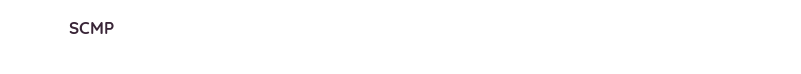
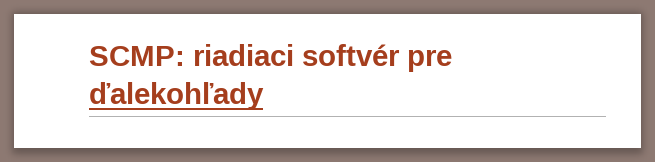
[69,22,114,34] SCMP -> [89,44,452,72] [89,82,264,110] SCMP: riadiaci softvér pre ďalekohľady

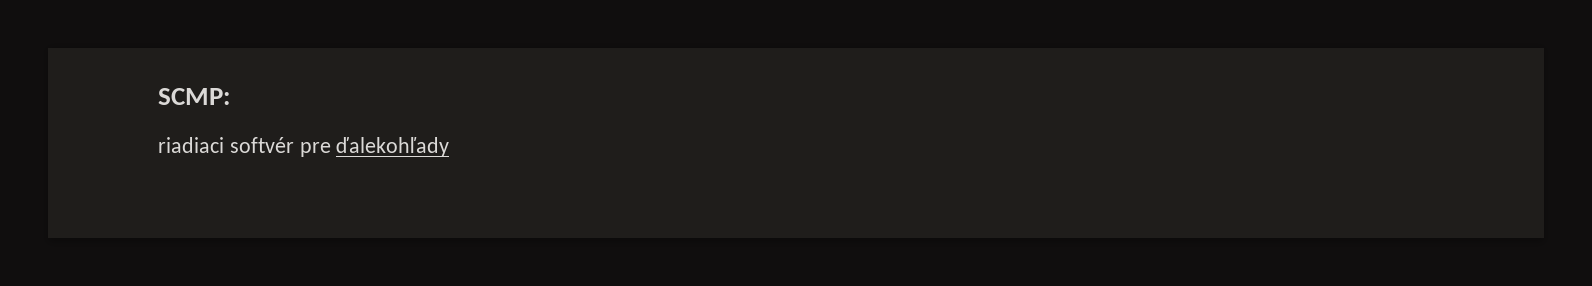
(185, 56) none -> (230, 96) //

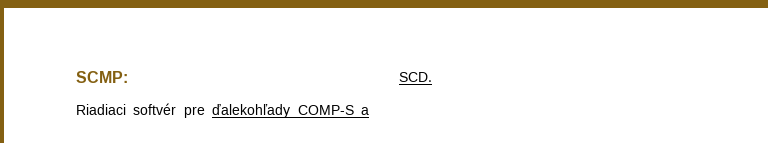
[158,137,224,153] riadiaci -> [76,104,126,115] Riadiaci
(450, 147) none -> [297,105,369,115] [399,72,432,82] COMP-S a SCD.

